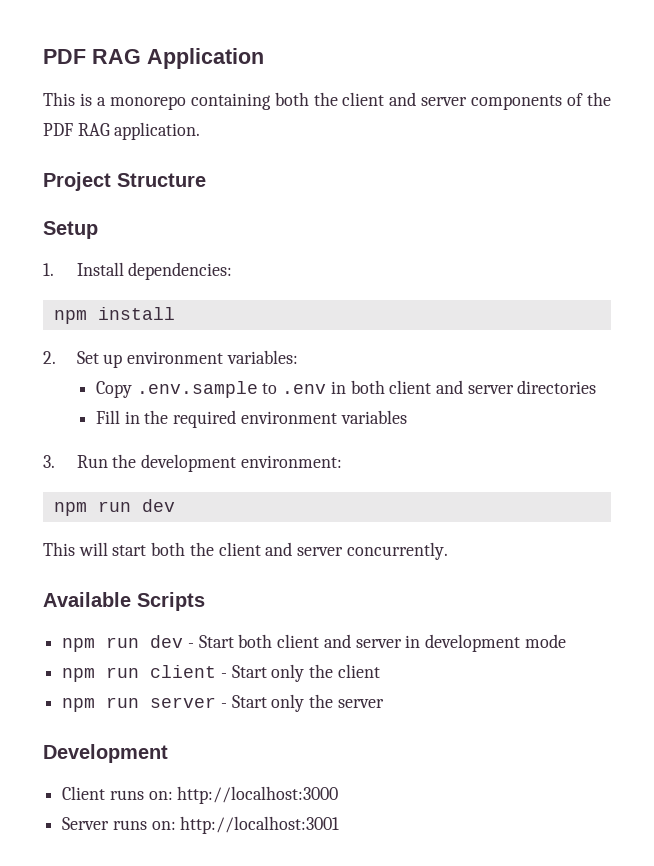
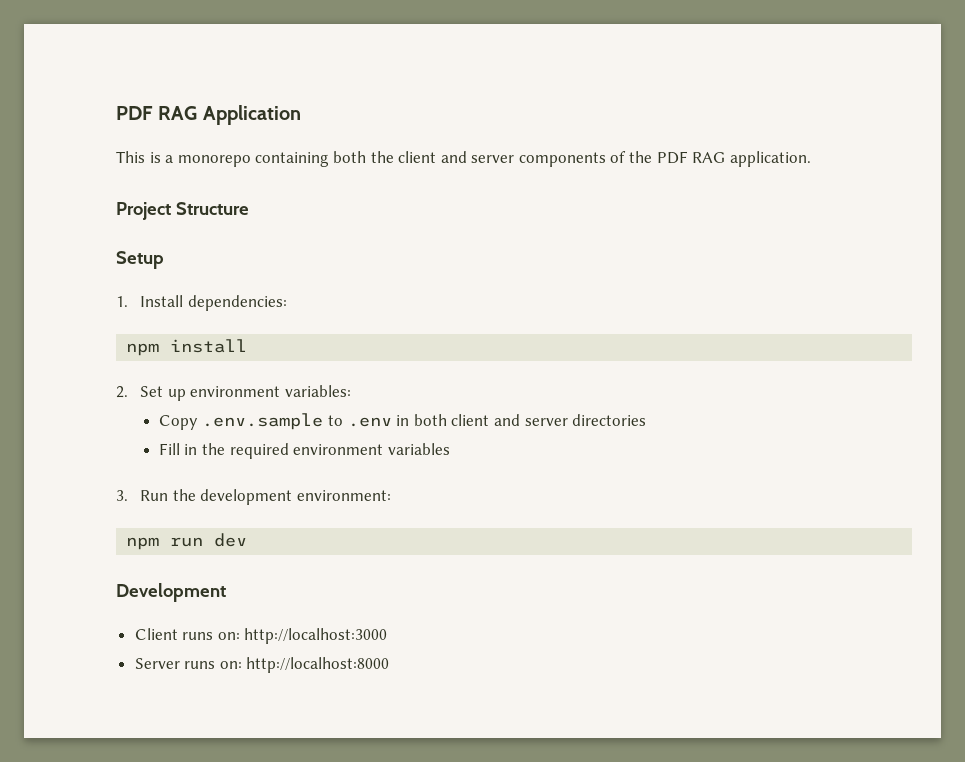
[43,542,448,560] [43,592,205,611] [62,634,566,652] [62,664,380,682] [62,694,384,712] // This will start both the client and server concurrently. // Available Scripts // npm run dev - Start both client and server in development mode // npm run client - Start only the client // npm run server - Start only the server -> (248, 540) none
[180,816,340,834] http://localhost:3001 -> [246,657,390,673] http://localhost:8000

